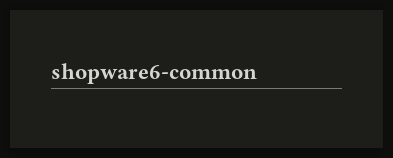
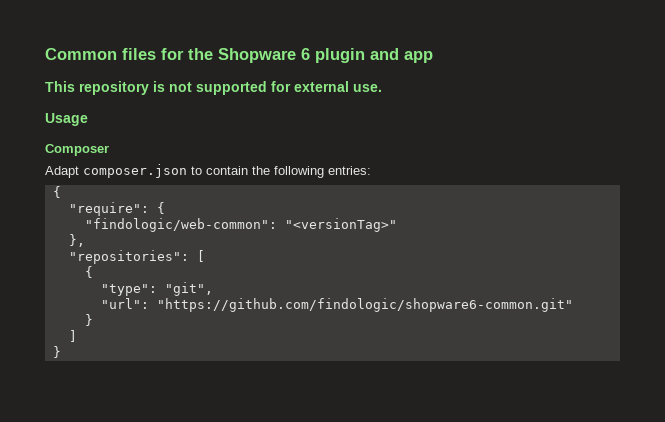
[51,63,257,84] shopware6-common -> [45,48,433,63] [45,81,382,95] [45,113,88,126] [45,144,109,156] [45,164,371,178] [52,186,61,198] [68,202,165,216] [84,218,397,232] [68,234,85,247] [68,250,205,264] [84,266,93,278] [100,282,213,296] [100,298,573,312] [84,314,93,326] [68,330,77,342] [52,346,61,358] Common files for the Shopware 6 plugin and app // This repository is not supported for external use. // Usage // Composer // Adapt composer.json to contain the following entries: // { // "require": { // "findologic/web-common": "<versionTag>" // }, // "repositories": [ // { // "type": "git", // "url": "https://github.com/findologic/shopware6-common.git" // } // ] // }

